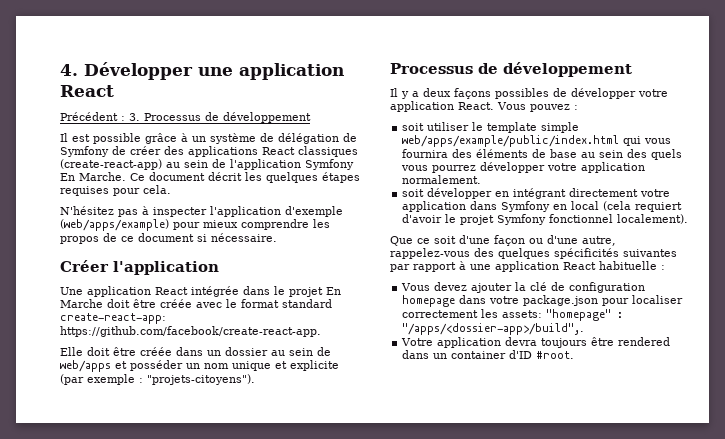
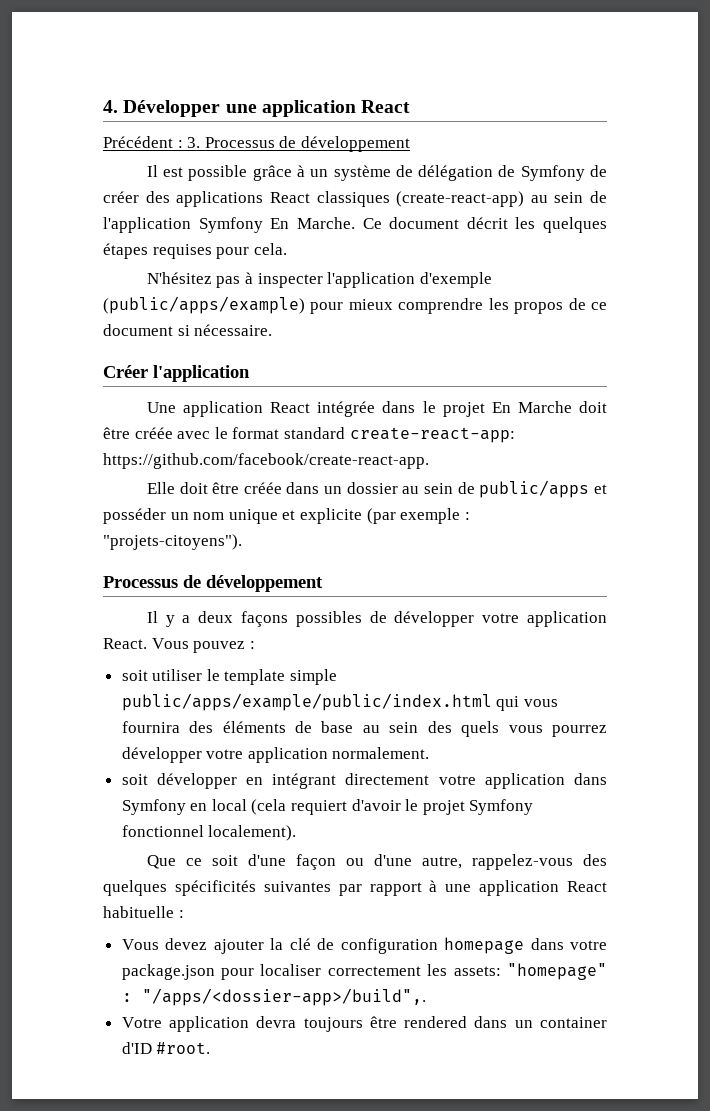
[60,219,169,231] (web/apps/example) -> [103,296,305,314] (public/apps/example)
[60,360,111,372] web/apps -> [479,480,590,498] public/apps
[402,135,620,147] web/apps/example/public/index.html -> [121,693,492,711] public/apps/example/public/index.html

